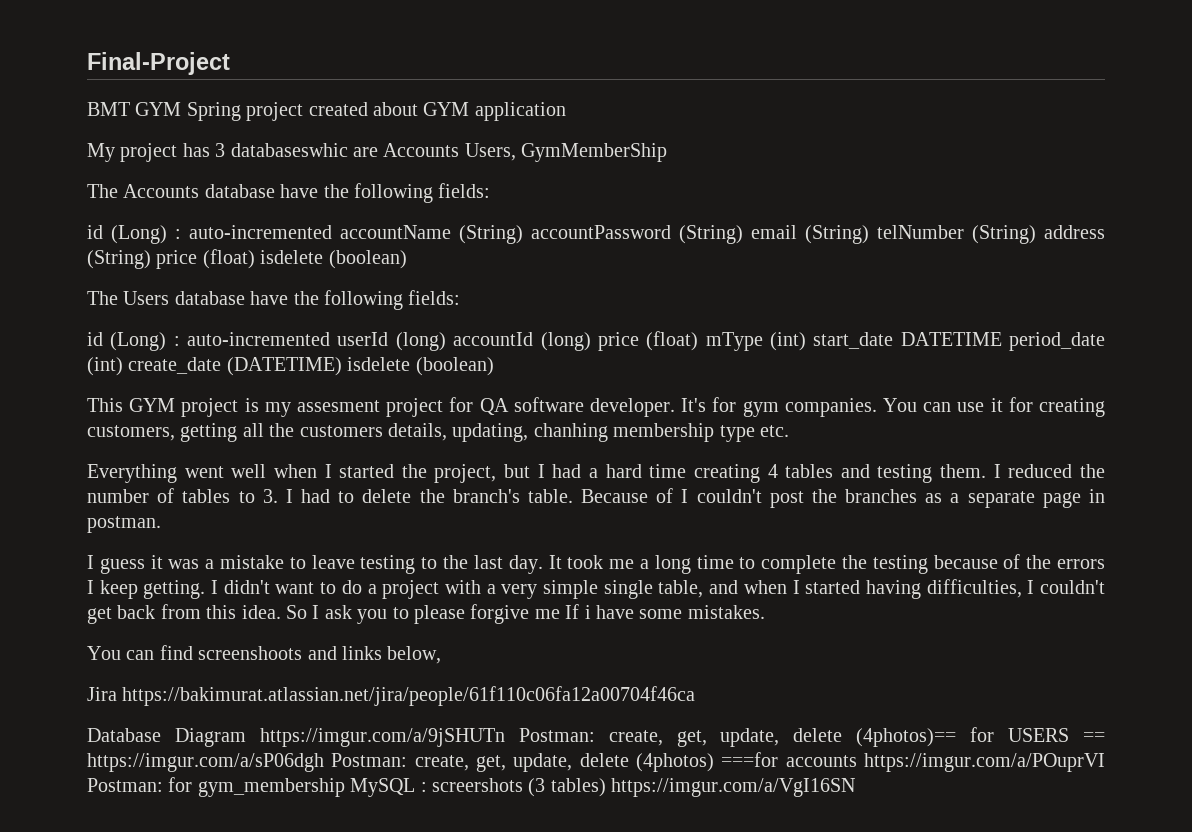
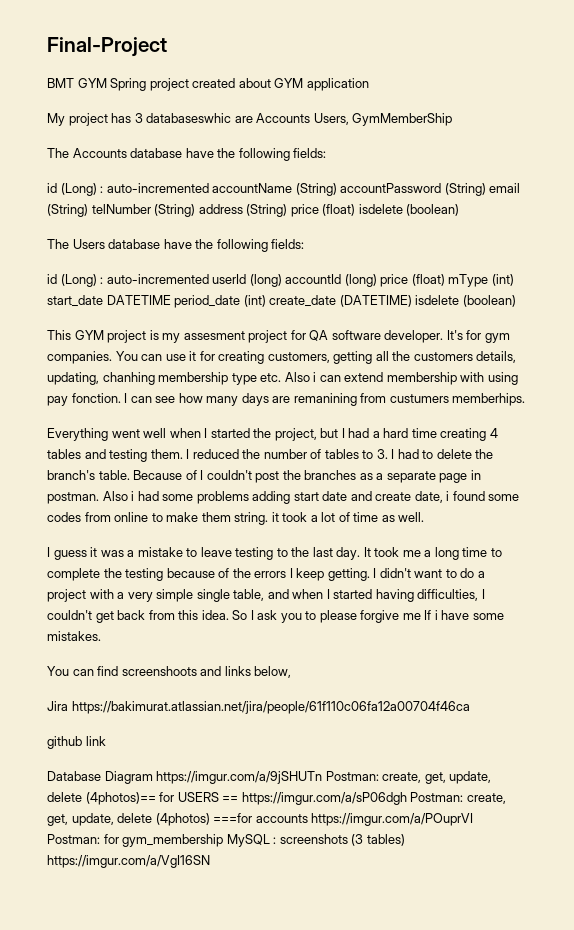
(789, 431) none -> [284,372,518,385] [47,393,526,406] Also i can extend membership with using pay fonction. I can see how many days are remanining from custumers memberhips.
(161, 524) none -> [102,491,520,504] [47,512,425,525] Also i had some problems adding start date and create date, i found some codes from online to make them string. it took a lot of time as well.
(696, 696) none -> [47,736,106,749] // github link
[431,778,523,792] screershots -> [279,834,348,844] screenshots

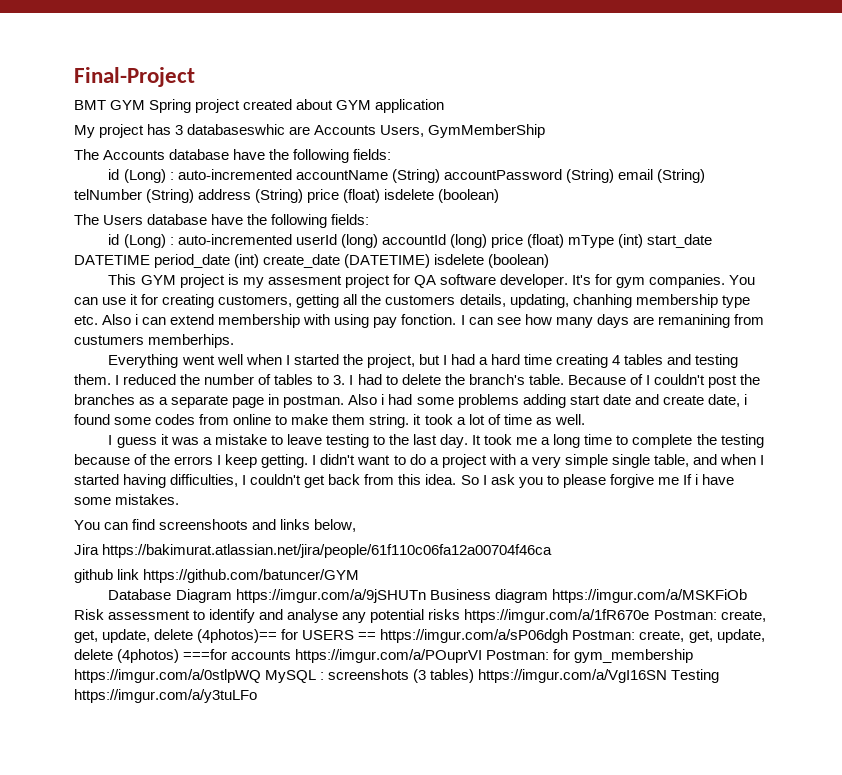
(106, 741) none -> [143,569,360,583] https://github.com/batuncer/GYM
(323, 777) none -> [429,589,747,603] [74,609,650,623] Business diagram https://imgur.com/a/MSKFiOb Risk assessment to identify and analyse any potential risks https://imgur.com/a/1fR670e
(224, 840) none -> [74,669,261,683] https://imgur.com/a/0stlpWQ
(210, 861) none -> [671,669,720,683] [74,689,257,703] Testing https://imgur.com/a/y3tuLFo

